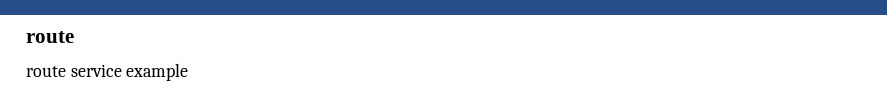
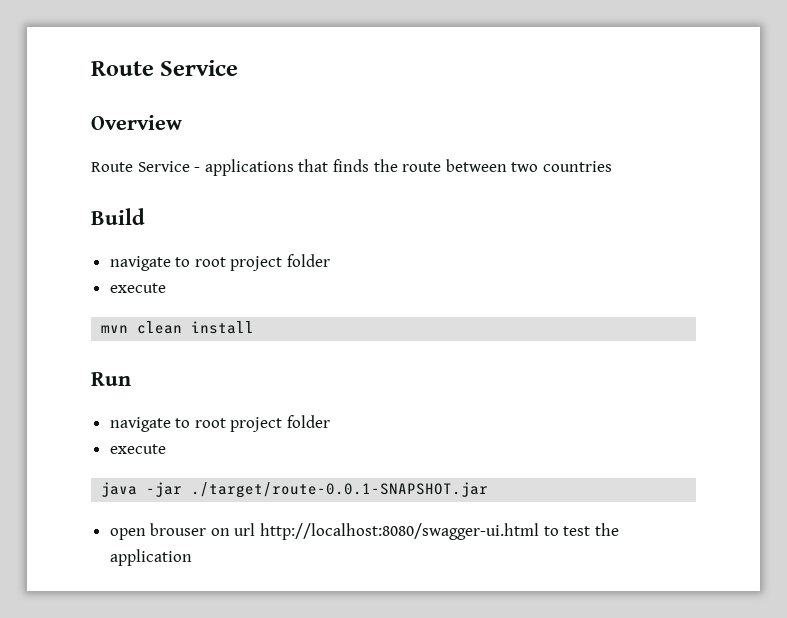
[26,31,74,43] [26,63,189,81] route // route service example -> [91,60,239,76] [91,115,182,130] [91,159,612,176] [91,208,145,225] [109,254,331,271] [109,283,166,293] [101,321,255,334] [91,372,131,386] [109,415,331,432] [109,444,166,454] [101,482,489,498] [109,523,619,540] [109,549,192,566] Route Service // Overview // Route Service - applications that finds the route between two countries // Build // navigate to root project folder // execute // mvn clean install // Run // navigate to root project folder // execute // java -jar ./target/route-0.0.1-SNAPSHOT.jar // open brouser on url http://localhost:8080/swagger-ui.html to test the application

